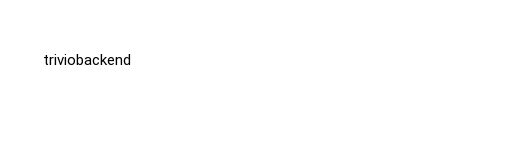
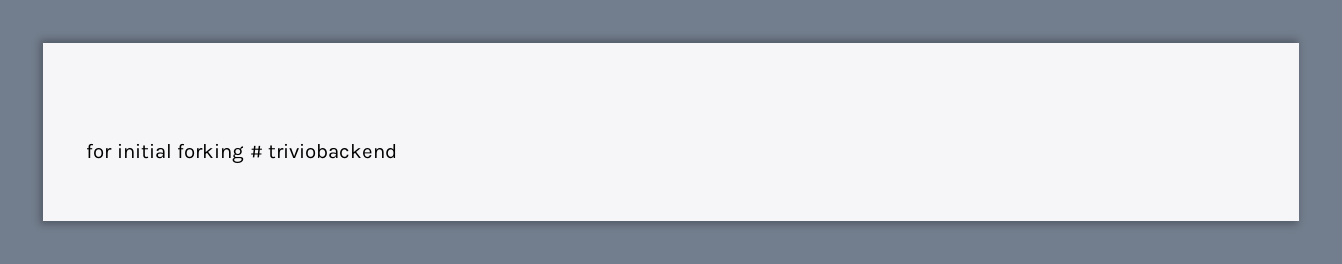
(43, 59) none -> [86,143,263,164] for initial forking #

